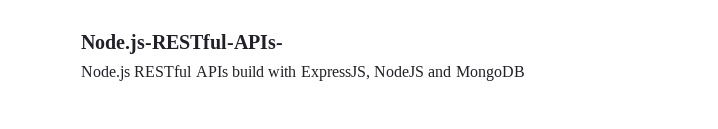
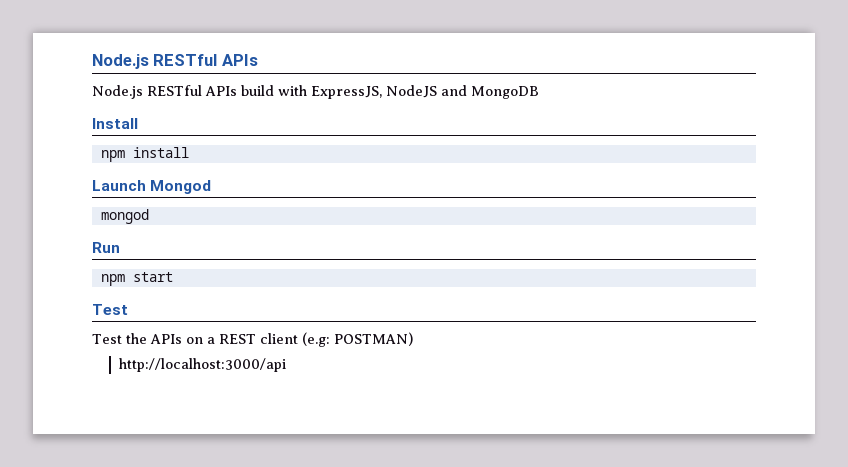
[81,34,283,54] Node.js-RESTful-APIs- -> [92,54,258,69] Node.js RESTful APIs
(525, 73) none -> [92,118,138,129] [100,147,189,162] [92,180,212,194] [100,209,149,224] [92,242,120,253] [100,272,173,286] [92,304,128,315] [92,332,413,347] [118,358,286,372] // Install // npm install // Launch Mongod // mongod // Run // npm start // Test // Test the APIs on a REST client (e.g: POSTMAN) // http://localhost:3000/api

